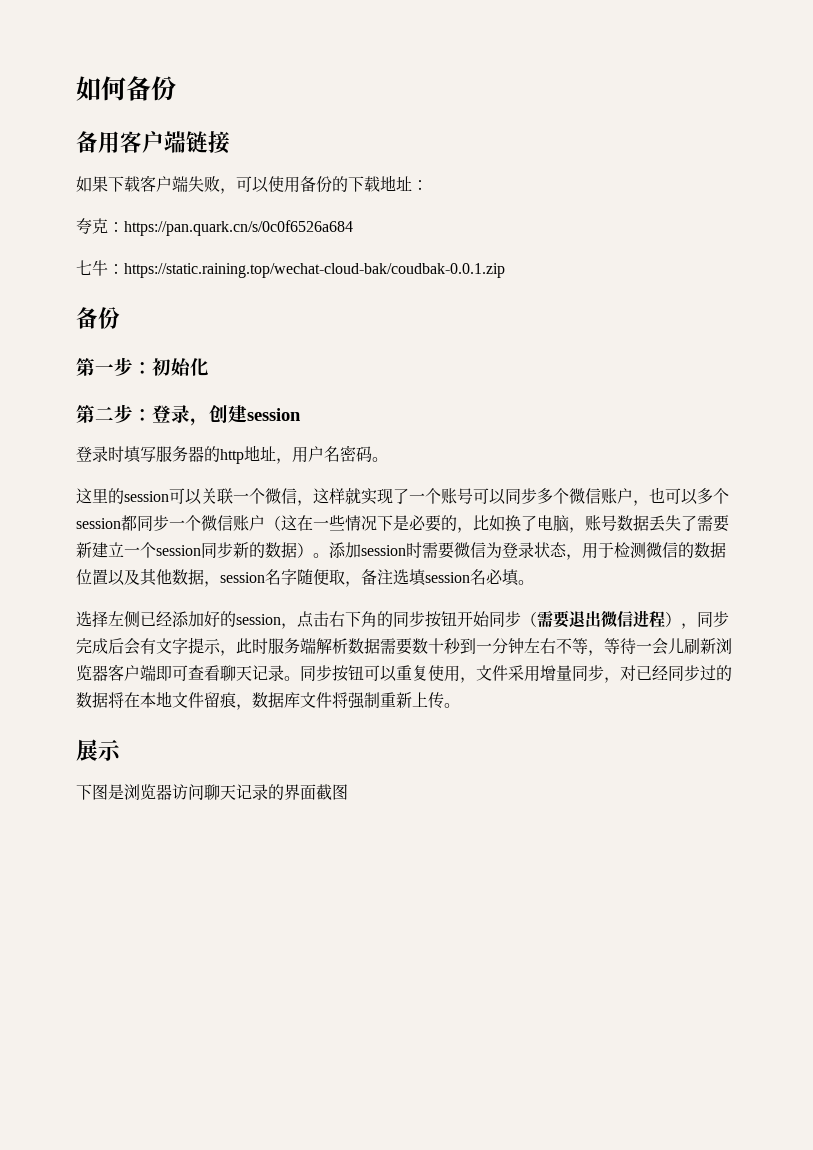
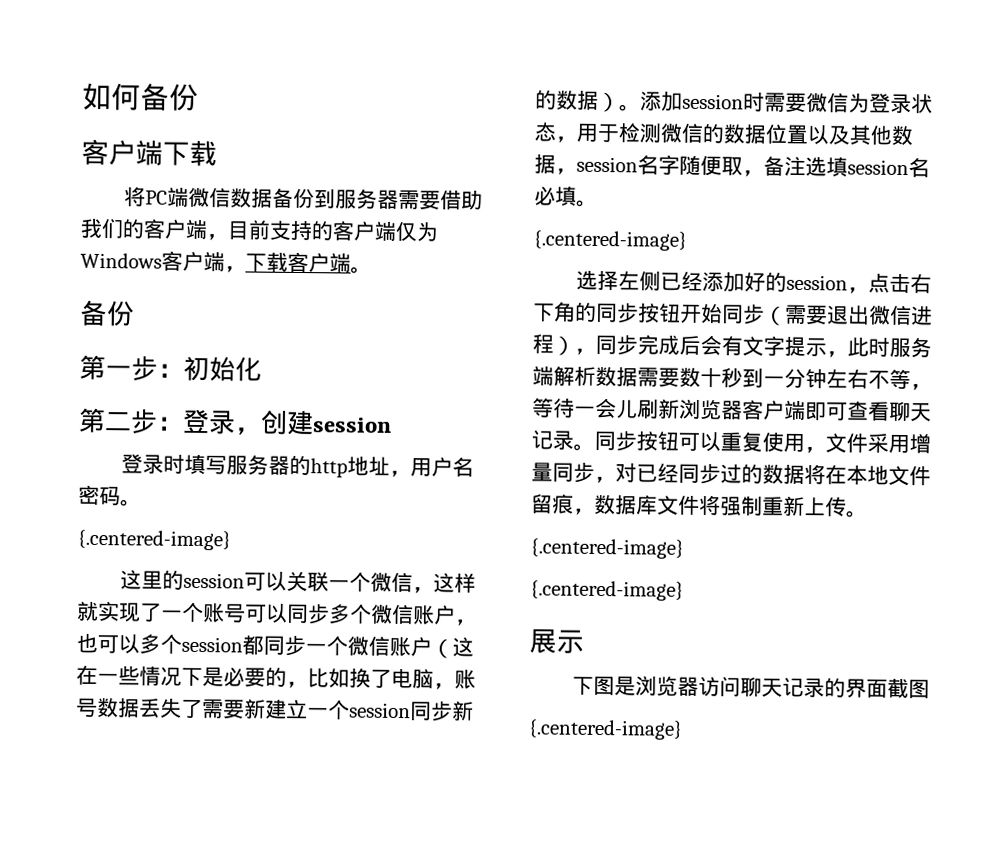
[76,131,230,154] [76,175,428,194] [76,218,353,236] [76,260,505,278] 备用客户端链接 // 如果下载客户端失败，可以使用备份的下载地址： // 夸克：https://pan.quark.cn/s/0c0f6526a684 // 七牛：https://static.raining.top/wechat-cloud-bak/coudbak-0.0.1.zip -> [81,138,217,167] [124,186,484,210] [80,217,438,242] [80,250,372,274] 客户端下载 // 将PC端微信数据备份到服务器需要借助我们的客户端，目前支持的客户端仅为Windows客户端，下载客户端。
(388, 459) none -> [77,529,231,551] // {.centered-image}
(534, 582) none -> [533,230,687,251] // {.centered-image}
(460, 705) none -> [530,538,684,559] [530,580,684,601] // {.centered-image} // {.centered-image}
(348, 792) none -> [528,719,683,740] // {.centered-image}

